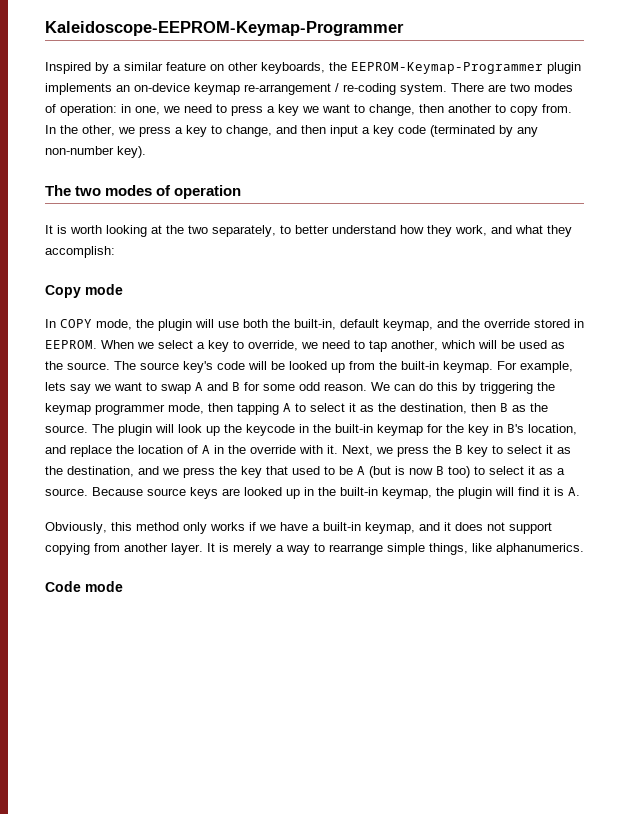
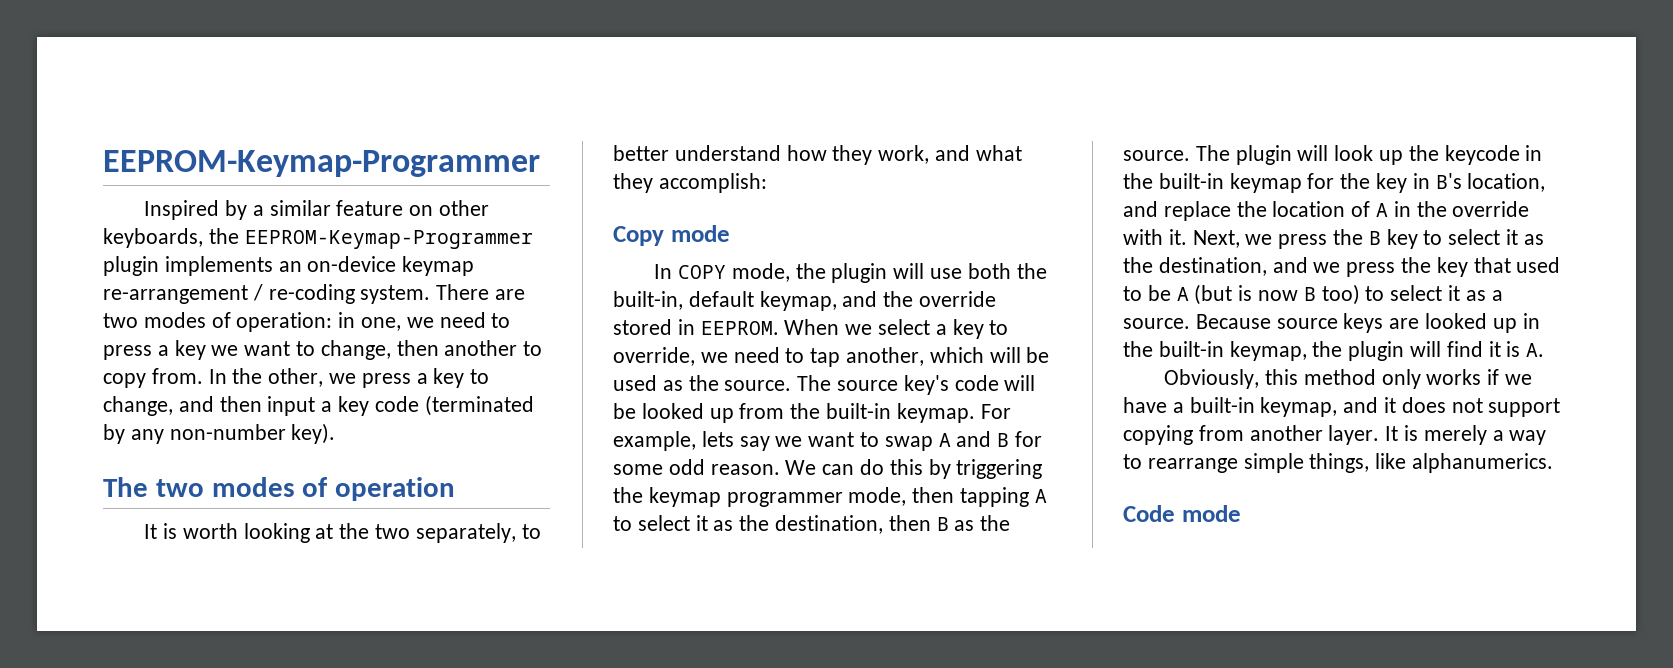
[45,21,404,36] Kaleidoscope-EEPROM-Keymap-Programmer -> [103,150,540,177] EEPROM-Keymap-Programmer

